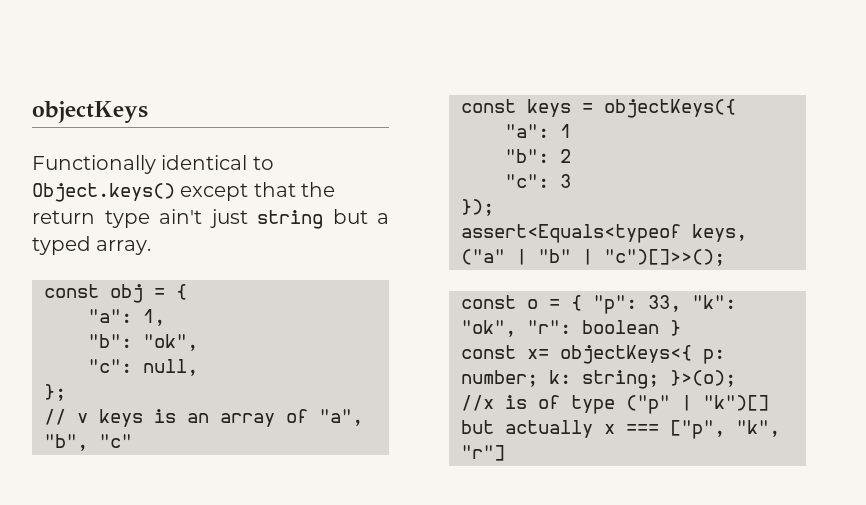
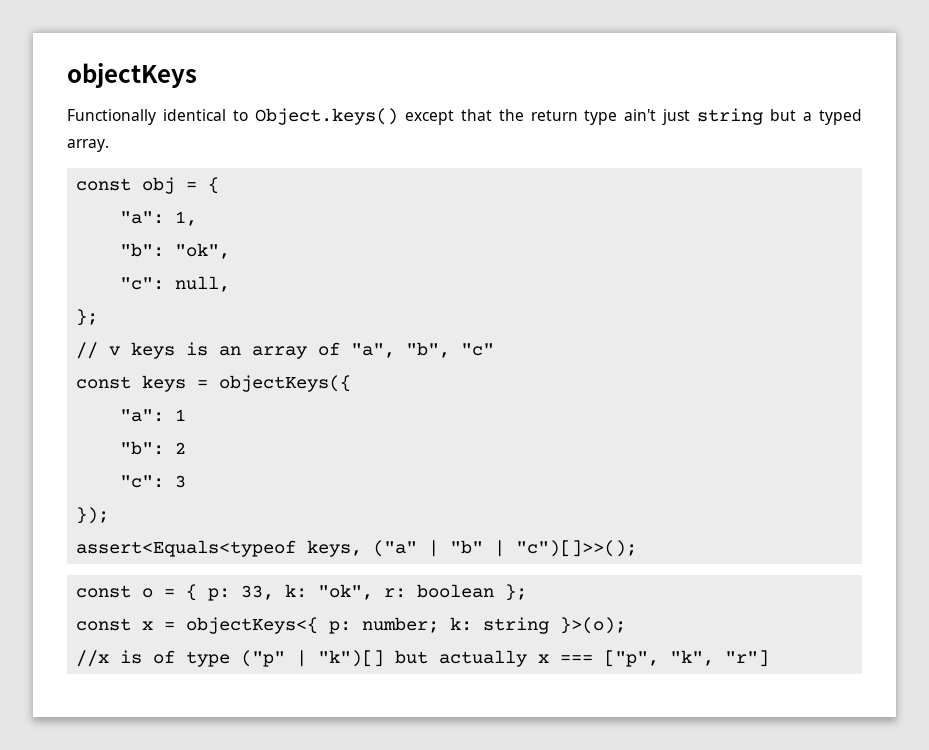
[593,295,736,314] [461,320,681,337] [461,345,549,359] "p": 33, "k": "ok", "r": boolean } // const x= -> [208,584,528,601] [76,618,176,631] p: 33, k: "ok", r: boolean }; // const x =
[582,370,659,389] string; -> [483,617,550,634] string

